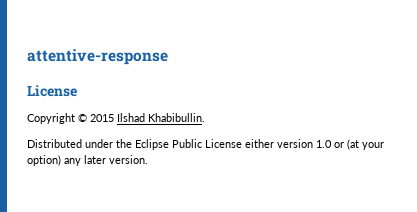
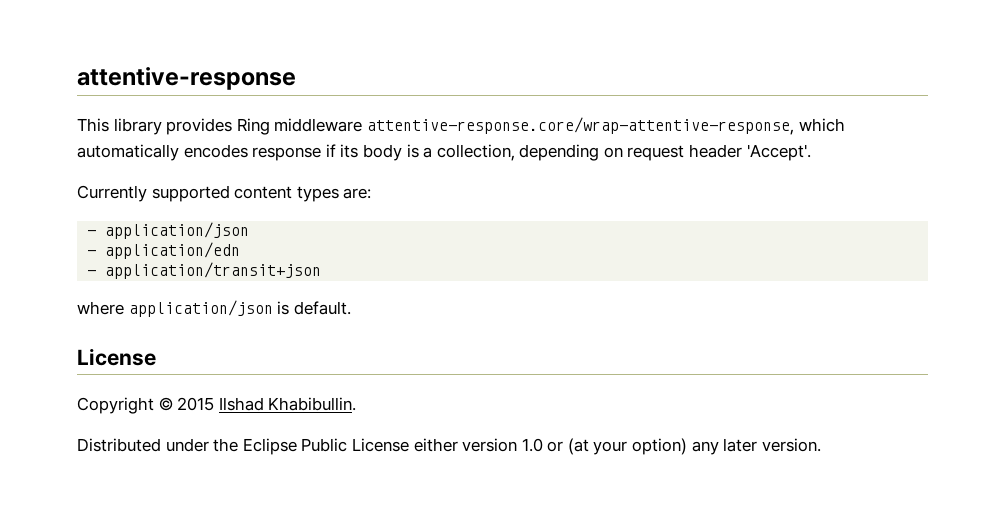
(168, 57) none -> [77,117,845,135] [77,144,811,161] [77,185,372,202] [87,222,250,239] [87,242,241,259] [87,262,322,279] [77,300,351,317] // This library provides Ring middleware attentive-response.core/wrap-attentive-response, which automatically encodes response if its body is a collection, depending on request header 'Accept'. // Currently supported content types are: // - application/json // - application/edn // - application/transit+json // where application/json is default.

